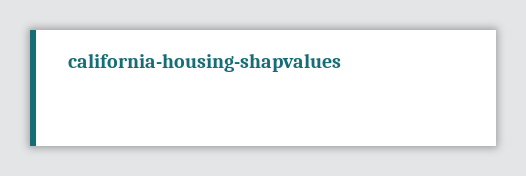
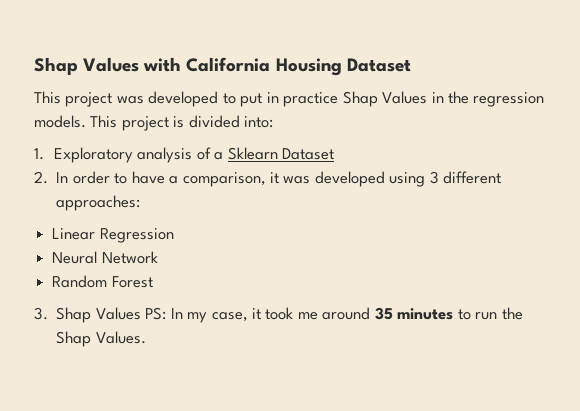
[68,53,341,72] california-housing-shapvalues -> [34,57,411,76] [34,91,545,107] [34,115,274,131] [34,147,335,163] [34,171,502,187] [56,195,141,211] [52,228,174,243] [52,251,158,264] [52,275,153,288] [34,307,523,323] [56,331,146,347] Shap Values with California Housing Dataset // This project was developed to put in practice Shap Values in the regression models. This project is divided into: // 1. Exploratory analysis of a Sklearn Dataset // 2. In order to have a comparison, it was developed using 3 different approaches: // Linear Regression // Neural Network // Random Forest // 3. Shap Values PS: In my case, it took me around 35 minutes to run the Shap Values.

